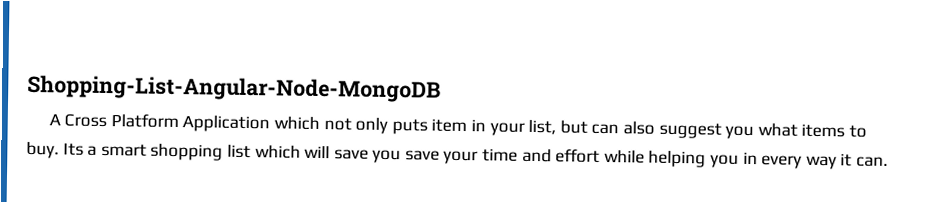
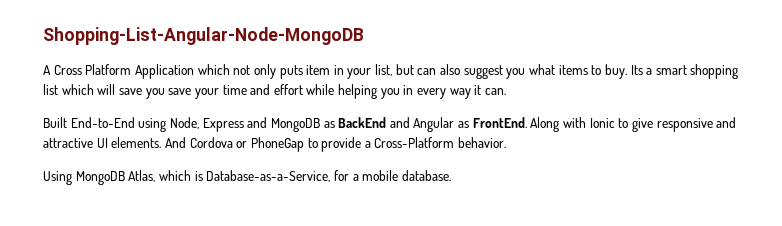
(888, 161) none -> [43,117,737,132] [43,137,507,152] [43,170,451,185] // Built End-to-End using Node, Express and MongoDB as BackEnd and Angular as FrontEnd. Along with Ionic to give responsive and attractive UI elements. And Cordova or PhoneGap to provide a Cross-Platform behavior. // Using MongoDB Atlas, which is Database-as-a-Service, for a mobile database.

